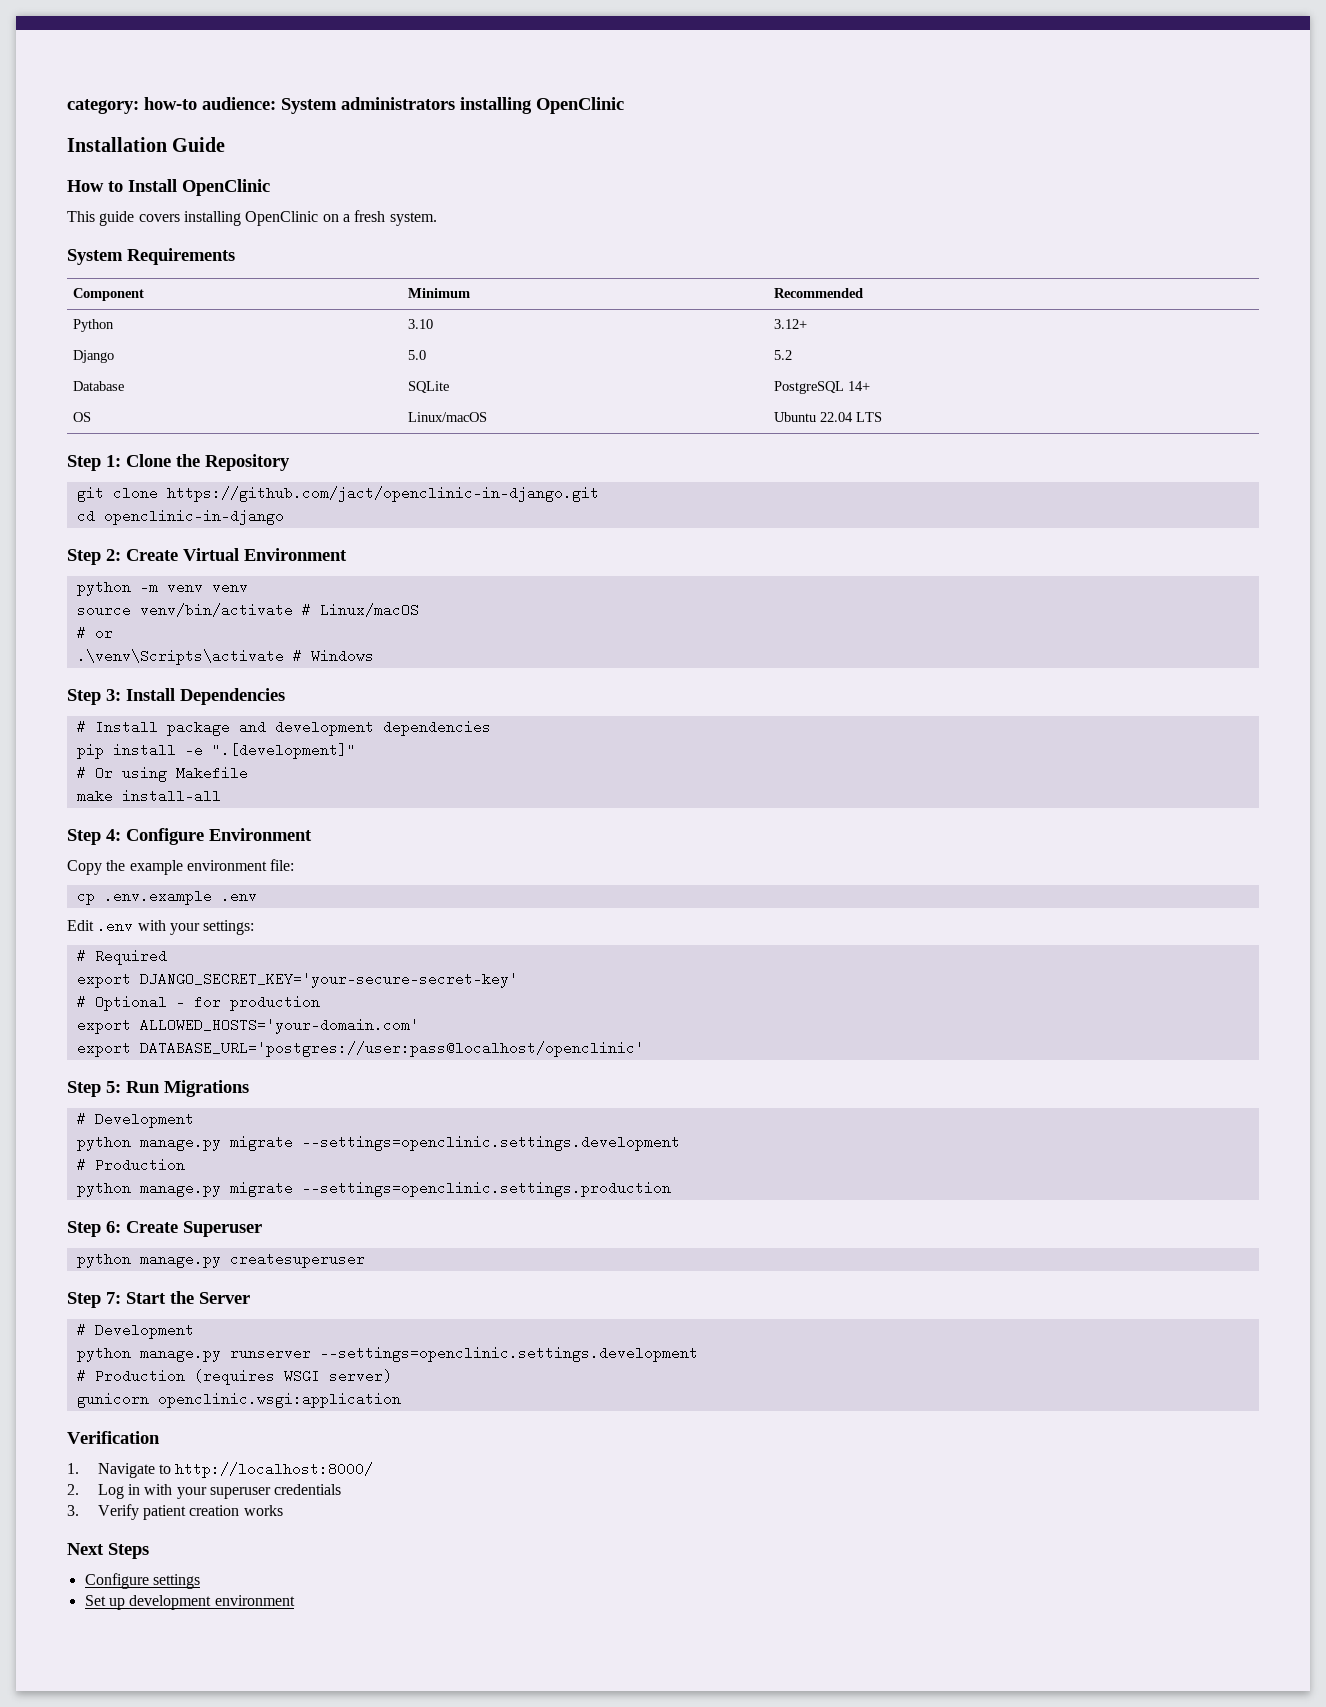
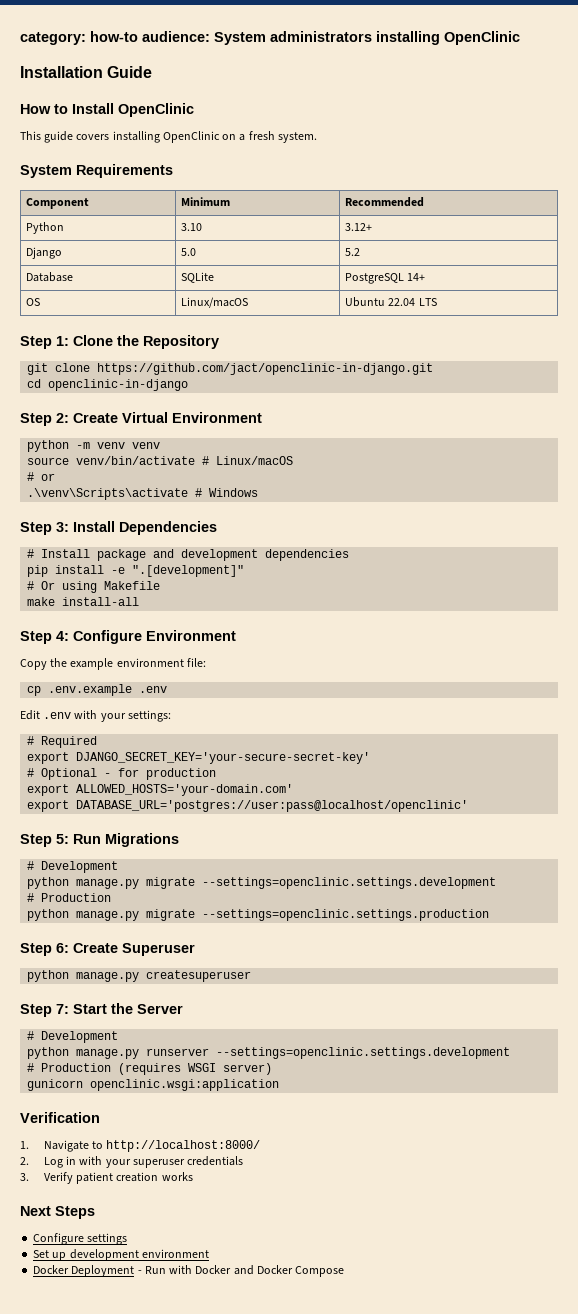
(295, 1600) none -> [33,1265,345,1277] // Docker Deployment - Run with Docker and Docker Compose

